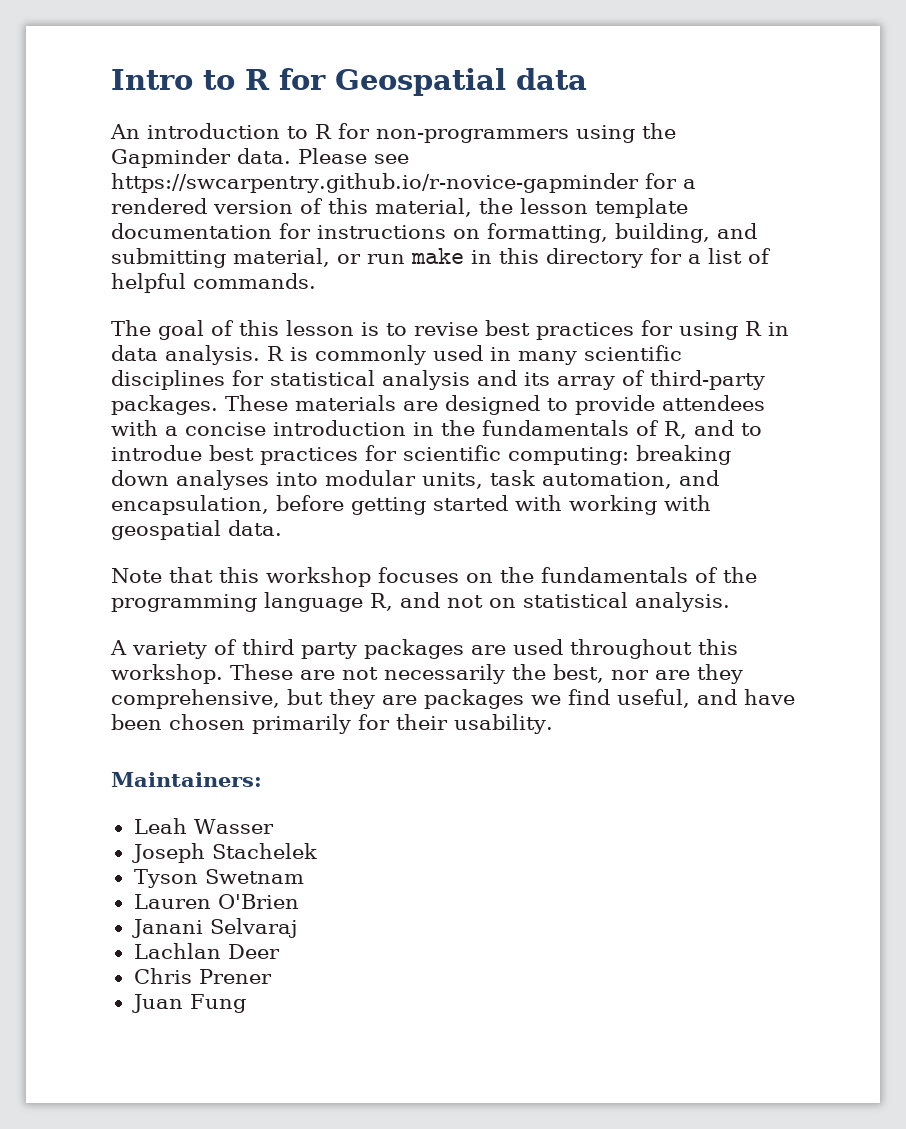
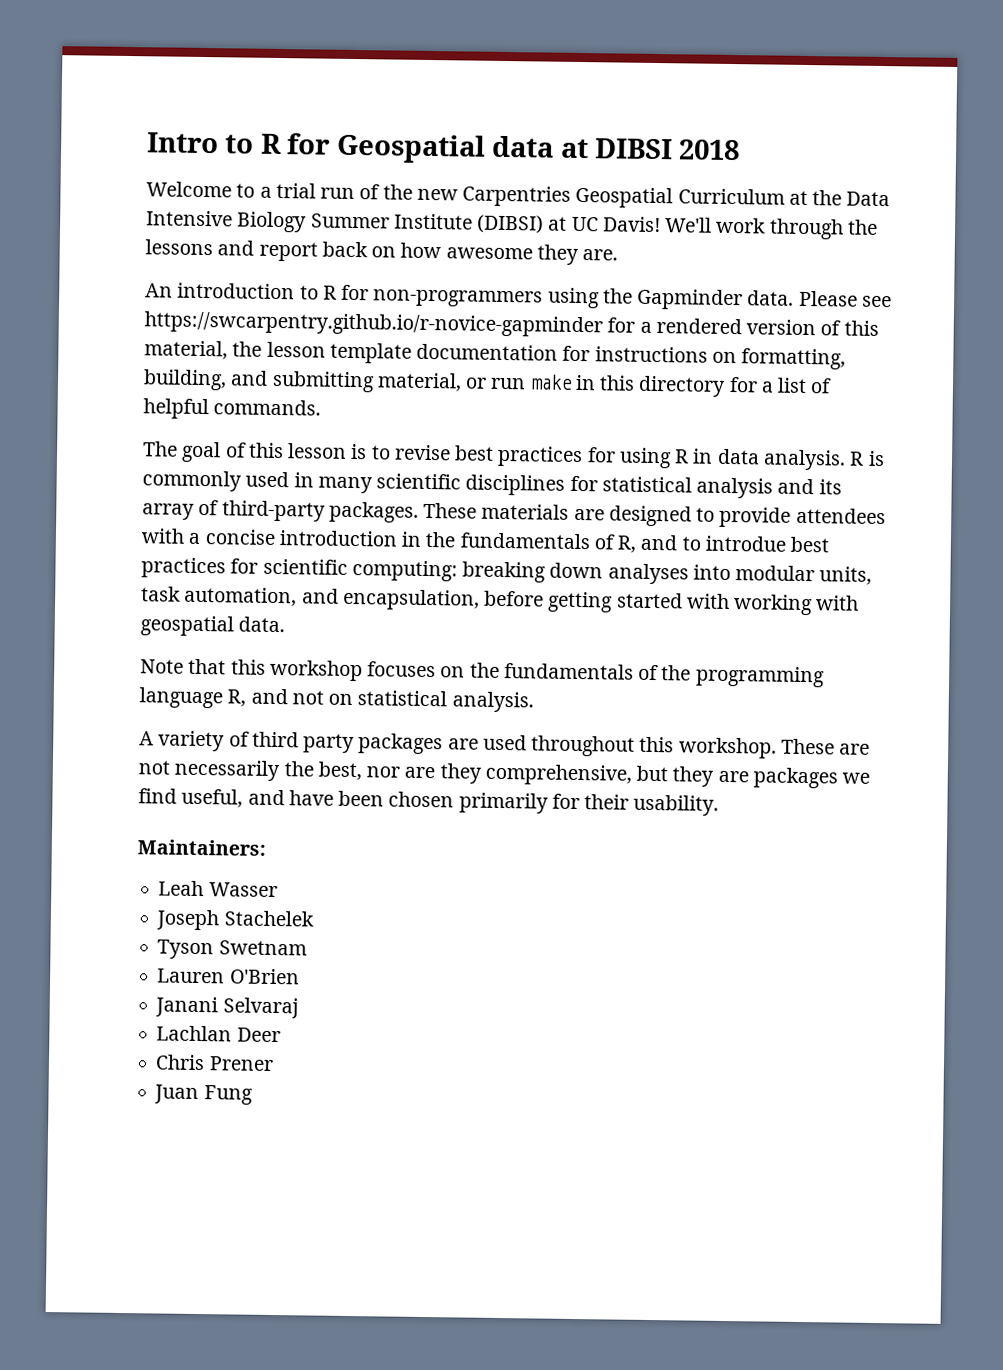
(587, 79) none -> [559,138,741,161] [146,181,891,209] [146,210,878,240] [145,239,619,265] at DIBSI 2018 // Welcome to a trial run of the new Carpentries Geospatial Curriculum at the Data Intensive Biology Summer Institute (DIBSI) at UC Davis! We'll work through the lessons and report back on how awesome they are.

